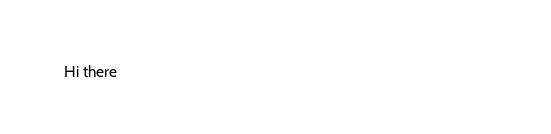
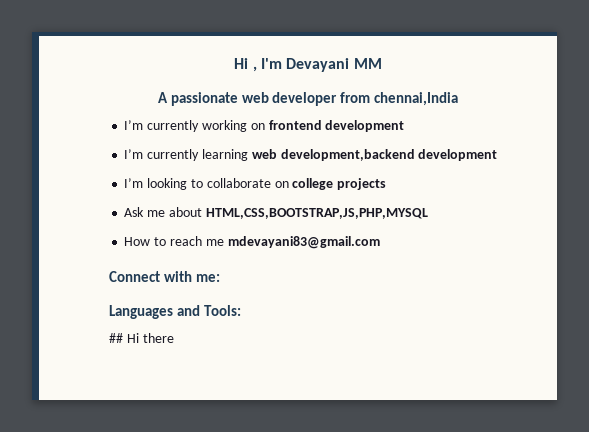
[64,66,79,77] Hi -> [234,58,382,72] [157,92,459,106] [124,120,405,132] [124,149,498,161] [124,178,387,190] [124,207,428,219] [124,236,380,249] [109,271,220,282] [109,305,241,319] [109,333,139,343] Hi , I'm Devayani MM // A passionate web developer from chennai,India // I’m currently working on frontend development // I’m currently learning web development,backend development // I’m looking to collaborate on college projects // Ask me about HTML,CSS,BOOTSTRAP,JS,PHP,MYSQL // How to reach me mdevayani83@gmail.com // Connect with me: // Languages and Tools: // ## Hi

